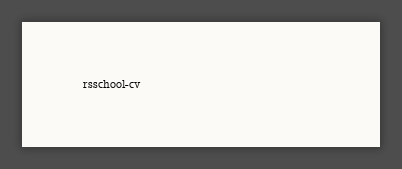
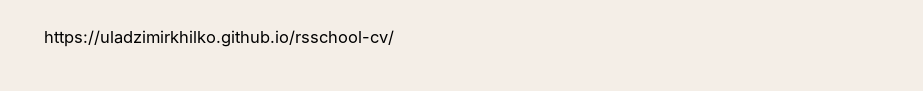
[83,80,141,88] rsschool-cv -> [44,30,394,47] https://uladzimirkhilko.github.io/rsschool-cv/

